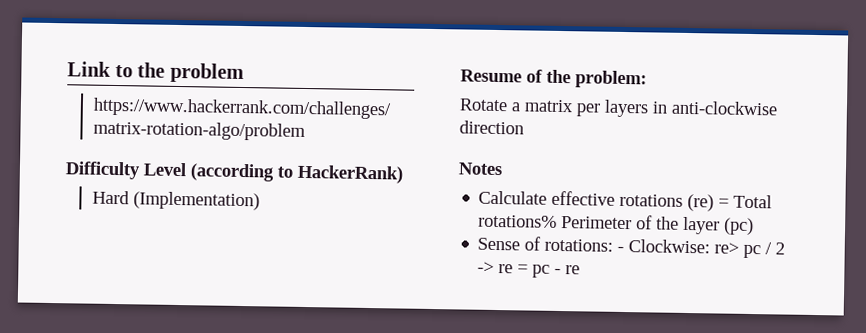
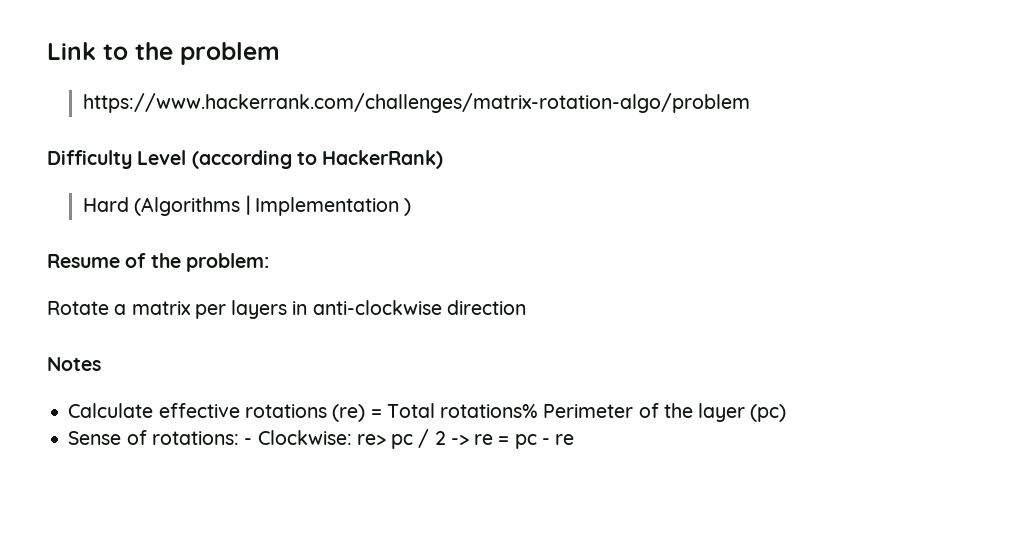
[132,191,260,211] (Implementation) -> [134,195,412,216] (Algorithms | Implementation )

